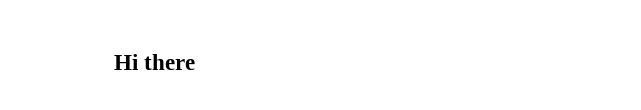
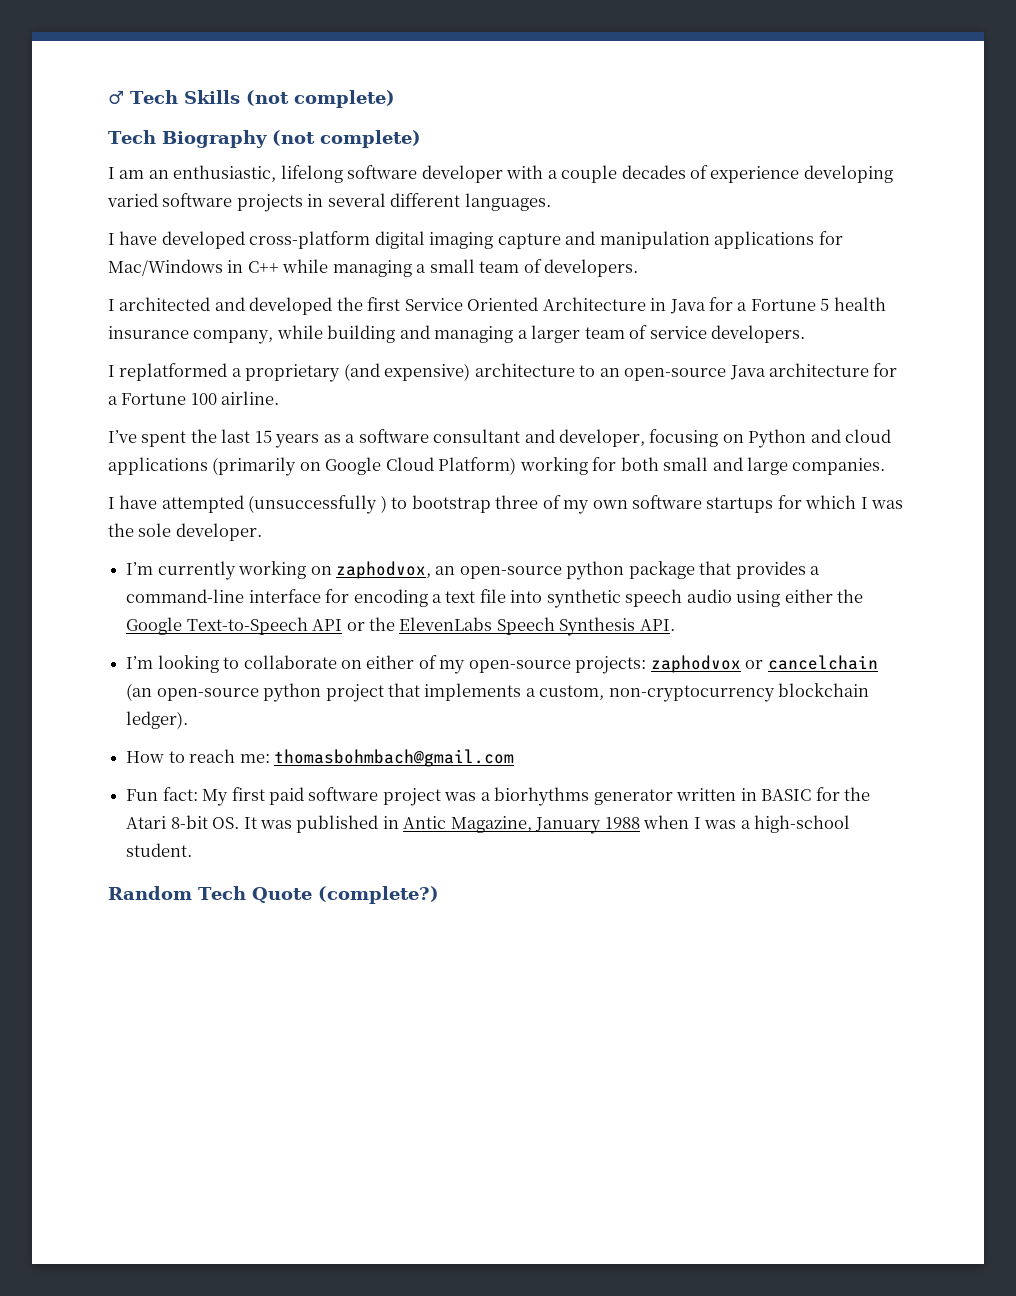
[114,54,196,70] Hi there -> [108,90,395,108] [108,130,421,148] [108,165,893,183] [107,193,551,212] [108,231,843,249] [108,259,639,277] [108,297,886,315] [108,325,806,344] [108,363,898,382] [108,391,280,405] [108,429,892,448] [108,457,886,476] [108,495,904,514] [108,523,262,541] [126,561,821,580] [126,589,864,608] [126,617,675,636] [126,655,878,674] [126,683,870,702] [126,711,189,729] [126,749,514,767] [126,787,870,806] [126,815,850,834] [126,843,193,857] [108,886,439,904] ♂ Tech Skills (not complete) // Tech Biography (not complete) // I am an enthusiastic, lifelong software developer with a couple decades of experience developing varied software projects in several different languages. // I have developed cross-platform digital imaging capture and manipulation applications for Mac/Windows in C++ while managing a small team of developers. // I architected and developed the first Service Oriented Architecture in Java for a Fortune 5 health insurance company, while building and managing a larger team of service developers. // I replatformed a proprietary (and expensive) architecture to an open-source Java architecture for a Fortune 100 airline. // I’ve spent the last 15 years as a software consultant and developer, focusing on Python and cloud applications (primarily on Google Cloud Platform) working for both small and large companies. // I have attempted (unsuccessfully ) to bootstrap three of my own software startups for which I was the sole developer. // I’m currently working on zaphodvox, an open-source python package that provides a command-line interface for encoding a text file into synthetic speech audio using either the Google Text-to-Speech API or the ElevenLabs Speech Synthesis API. // I’m looking to collaborate on either of my open-source projects: zaphodvox or cancelchain (an open-source python project that implements a custom, non-cryptocurrency blockchain ledger). // How to reach me: thomasbohmbach@gmail.com // Fun fact: My first paid software project was a biorhythms generator written in BASIC for the Atari 8-bit OS. It was published in Antic Magazine, January 1988 when I was a high-school student. // Random Tech Quote (complete?)

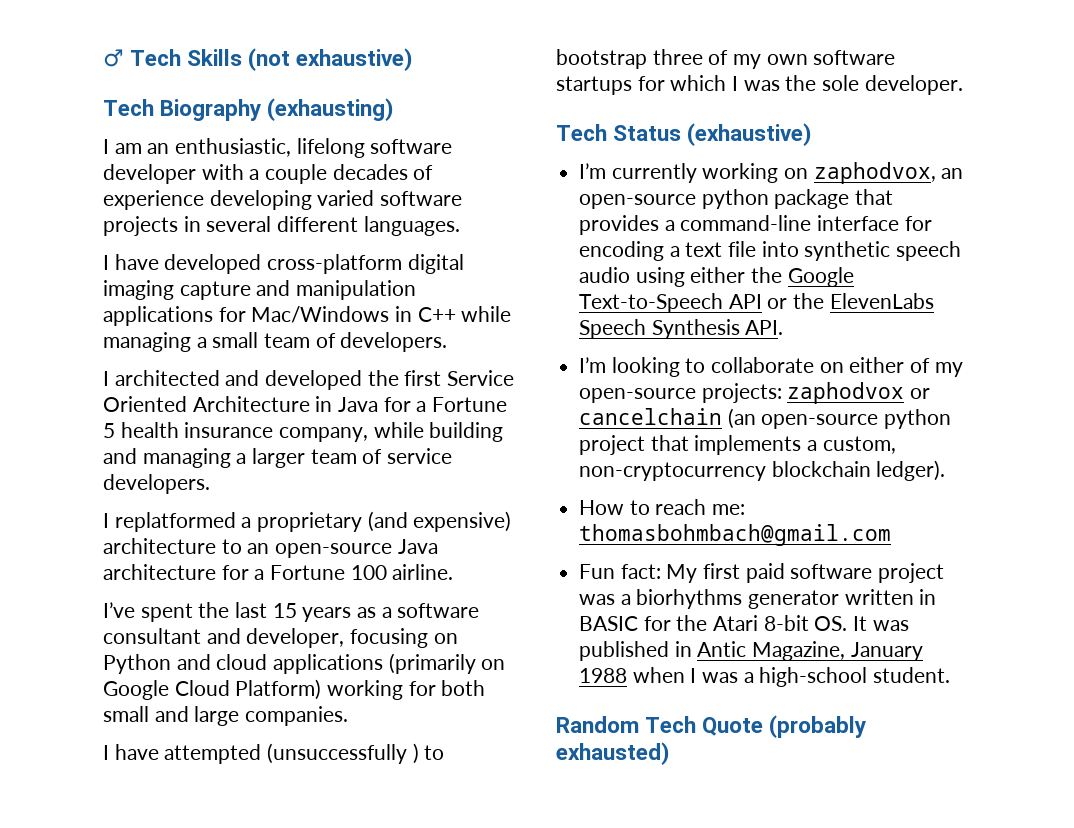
[293,90,395,108] complete) -> [296,48,413,71] exhaustive)
[271,130,421,148] (not complete) -> [267,98,394,121] (exhausting)
(262, 532) none -> [556,123,812,146] // Tech Status (exhaustive)
[317,886,439,904] (complete?) -> [769,715,867,738] [556,742,669,765] (probably exhausted)

